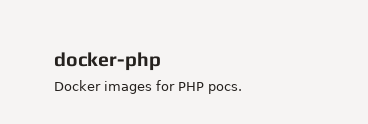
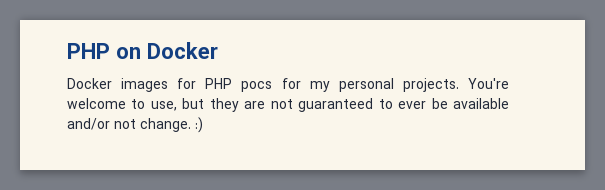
[54,52,161,71] docker-php -> [67,42,218,59] PHP on Docker
[208,84,242,94] pocs. -> [241,78,509,92] [67,98,509,112] [67,117,203,133] pocs for my personal projects. You're welcome to use, but they are not guaranteed to ever be available and/or not change. :)

